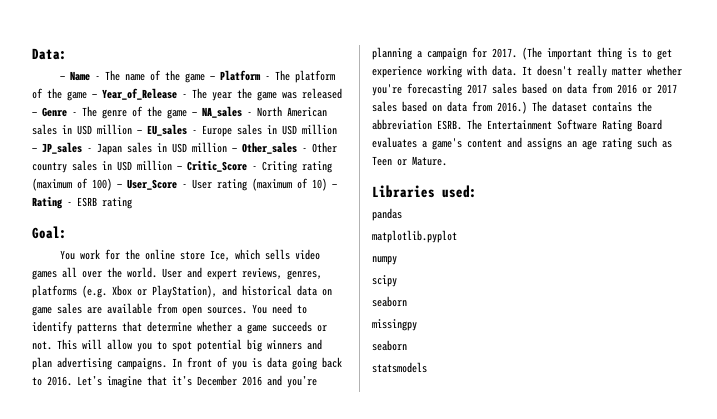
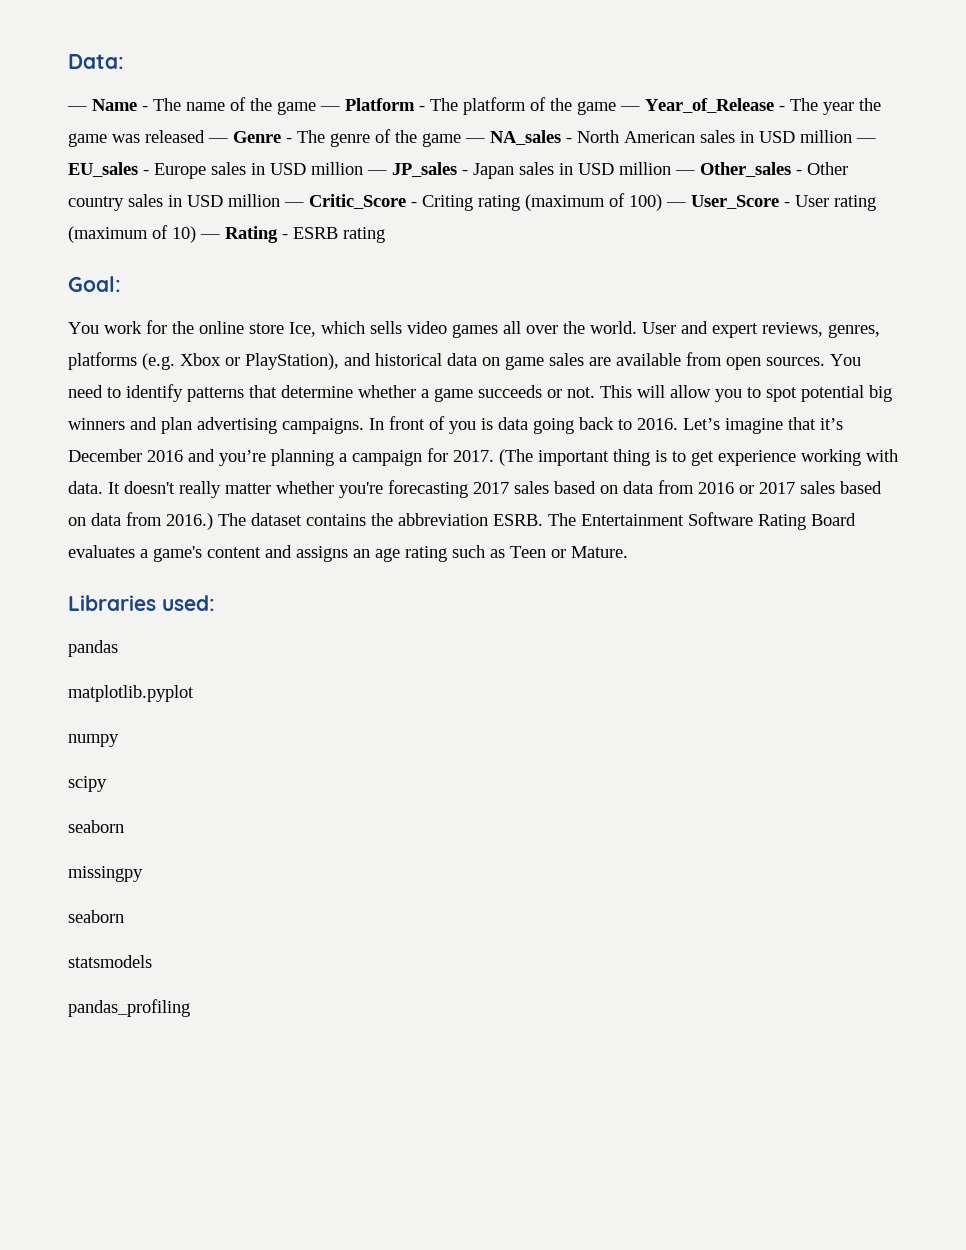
(427, 367) none -> [68,999,190,1017] // pandas_profiling

